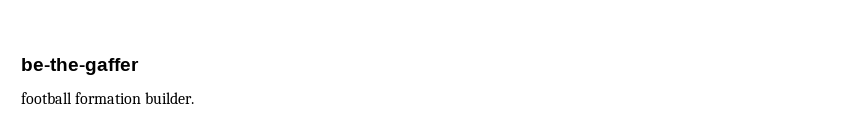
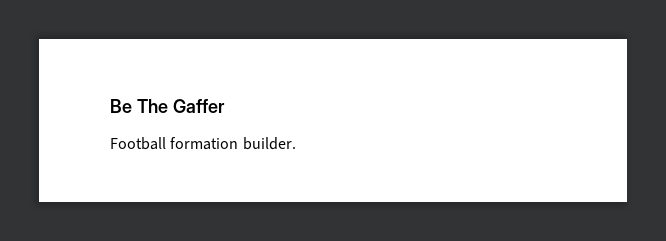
[21,58,139,75] [21,92,72,104] be-the-gaffer // football -> [110,99,225,113] [110,137,166,150] Be The Gaffer // Football

